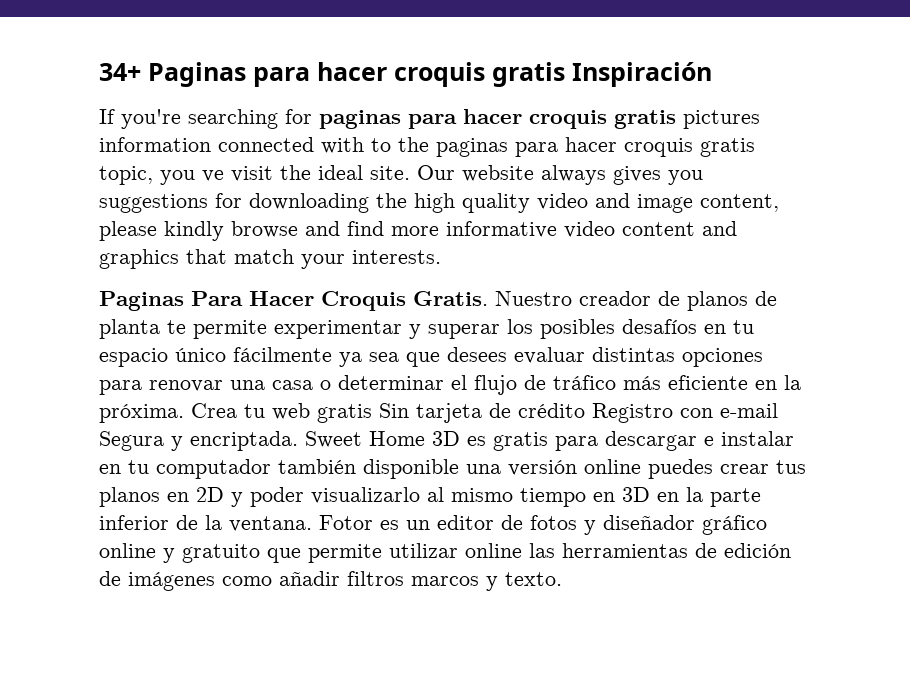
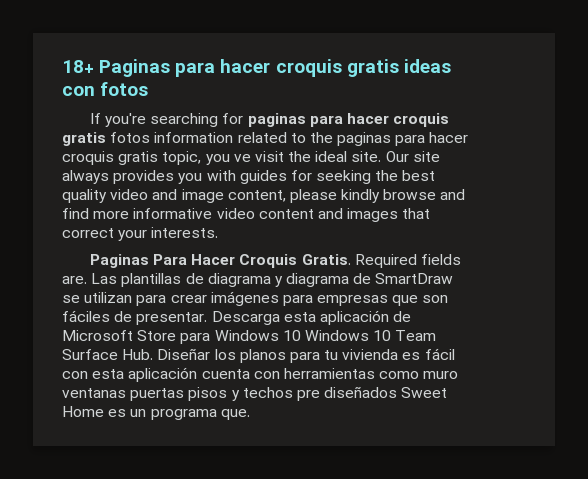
[99,63,141,81] 34+ -> [62,60,94,73] 18+
[572,62,712,87] Inspiración -> [403,59,451,73] [62,82,149,96] ideas con fotos
[683,110,760,129] [99,137,364,154] pictures information connected with -> [110,132,287,143] fotos information related
[462,165,703,185] [99,193,455,213] website always gives you suggestions for downloading the high -> [412,151,440,162] [62,170,436,184] site always provides you with guides for seeking the best
[99,249,294,269] graphics that match -> [347,208,431,222] [62,228,114,238] images that correct
[495,291,777,311] [99,319,754,339] [99,347,763,367] [99,375,801,395] [99,403,778,423] [99,431,794,451] [99,459,806,479] [99,487,761,507] [99,515,767,535] [99,543,791,563] [99,571,562,591] Nuestro creador de planos de planta te permite experimentar y superar los posibles desafíos en tu espacio único fácilmente ya sea que desees evaluar distintas opciones para renovar una casa o determinar el flujo de tráfico más eficiente en la próxima. Crea tu web gratis Sin tarjeta de crédito Registro con e-mail Segura y encriptada. Sweet Home 3D es gratis para descargar e instalar en tu computador también disponible una versión online puedes crear tus planos en 2D y poder visualizarlo al mismo tiempo en 3D en la parte inferior de la ventana. Fotor es un editor de fotos y diseñador gráfico online y gratuito que permite utilizar online las herramientas de edición de imágenes como añadir filtros marcos y texto. -> [354,254,461,268] [62,273,454,287] [62,291,449,306] [62,310,412,325] [62,330,437,344] [62,348,455,363] [62,367,459,382] [62,386,448,401] [62,406,250,420] Required fields are. Las plantillas de diagrama y diagrama de SmartDraw se utilizan para crear imágenes para empresas que son fáciles de presentar. Descarga esta aplicación de Microsoft Store para Windows 10 Windows 10 Team Surface Hub. Diseñar los planos para tu vivienda es fácil con esta aplicación cuenta con herramientas como muro ventanas puertas pisos y techos pre diseñados Sweet Home es un programa que.

